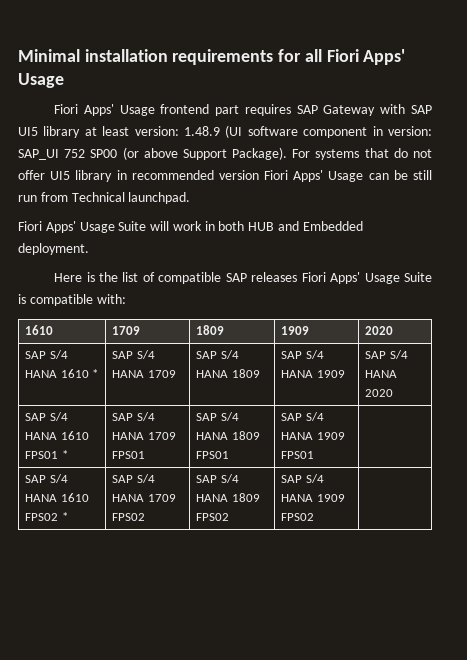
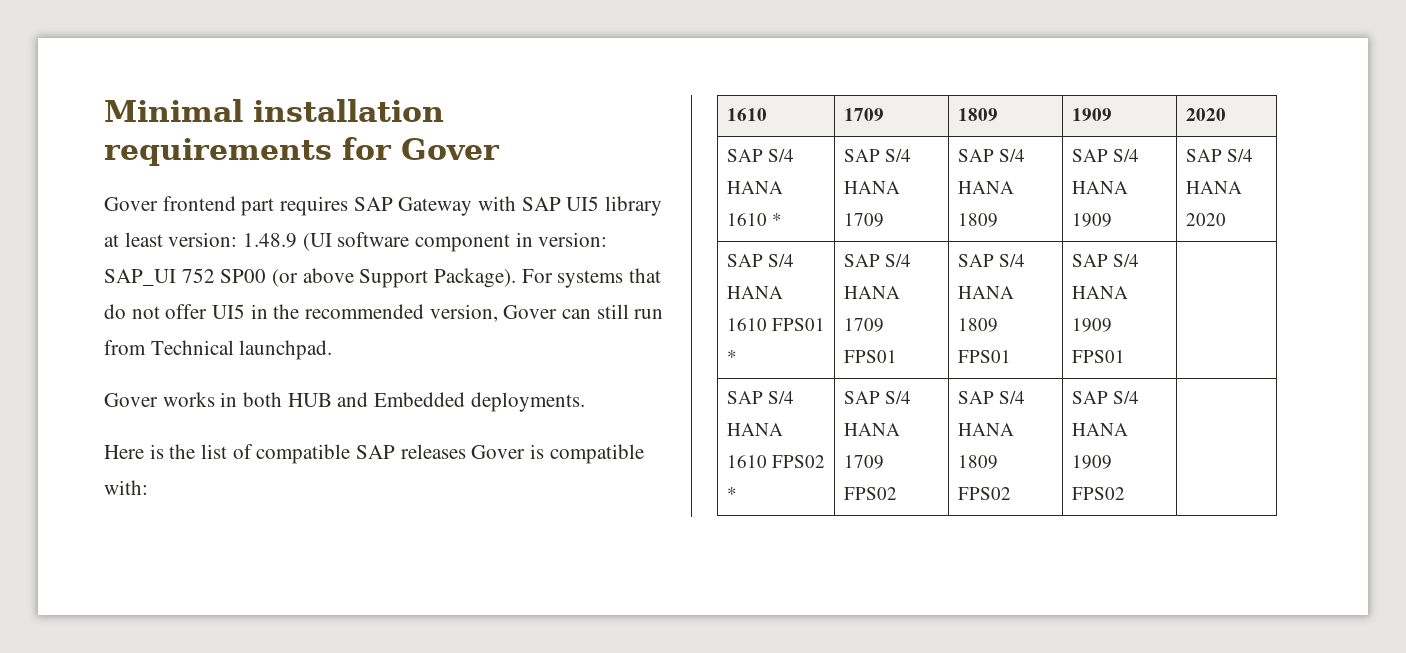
[304,49,406,65] [18,73,64,88] [54,104,155,116] all Fiori Apps' Usage // Fiori Apps' Usage -> [401,138,500,160] [104,197,158,211] Gover // Gover
[75,170,408,182] library in recommended version Fiori Apps' Usage can be -> [250,304,592,322] in the recommended version, Gover can
[18,221,202,233] Fiori Apps' Usage Suite will work -> [104,392,215,407] Gover works
[18,243,89,255] deployment. -> [470,392,585,412] deployments.
[301,272,432,284] Fiori Apps' Usage Suite -> [471,445,526,459] Gover

